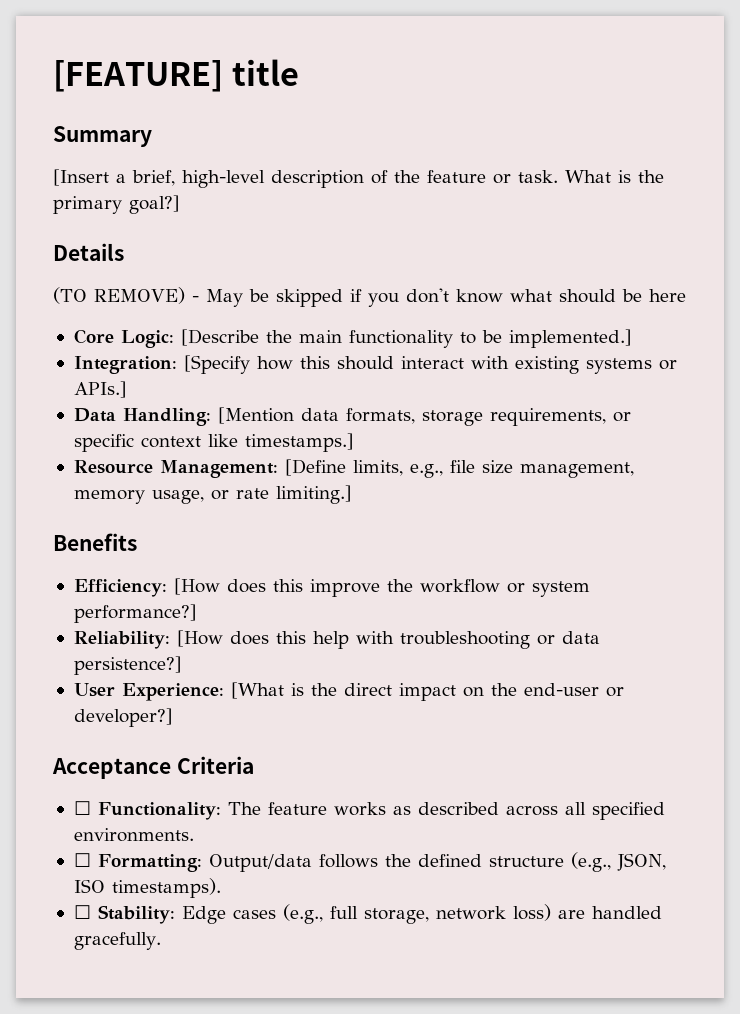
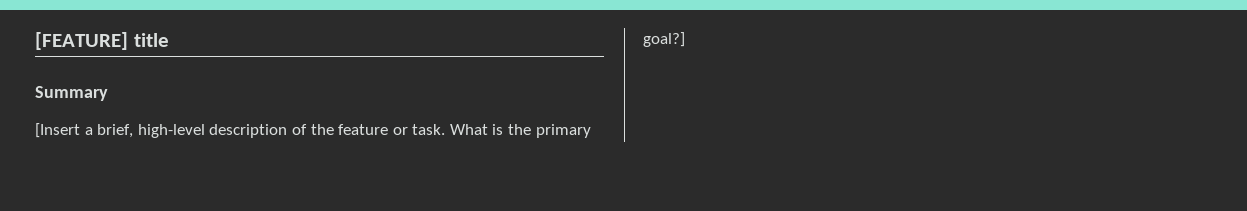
[53,243,124,261] [53,287,686,307] [73,329,632,348] [73,355,677,374] [73,381,127,398] [73,407,631,426] [73,433,354,452] [73,459,634,478] [73,485,352,504] [53,533,137,551] [73,578,590,597] [73,604,197,623] [73,630,600,649] [73,656,182,675] [73,682,624,701] [73,708,173,727] [52,756,254,779] [73,801,665,820] [73,828,194,842] [73,852,666,872] [73,878,221,898] [73,904,662,924] [73,932,161,950] // Details // (TO REMOVE) - May be skipped if you don't know what should be here // Core Logic: [Describe the main functionality to be implemented.] // Integration: [Specify how this should interact with existing systems or APIs.] // Data Handling: [Mention data formats, storage requirements, or specific context like timestamps.] // Resource Management: [Define limits, e.g., file size management, memory usage, or rate limiting.] // Benefits // Efficiency: [How does this improve the workflow or system performance?] // Reliability: [How does this help with troubleshooting or data persistence?] // User Experience: [What is the direct impact on the end-user or developer?] // Acceptance Criteria // ☐ Functionality: The feature works as described across all specified environments. // ☐ Formatting: Output/data follows the defined structure (e.g., JSON, ISO timestamps). // ☐ Stability: Edge cases (e.g., full storage, network loss) are handled gracefully. -> (685, 39) none

